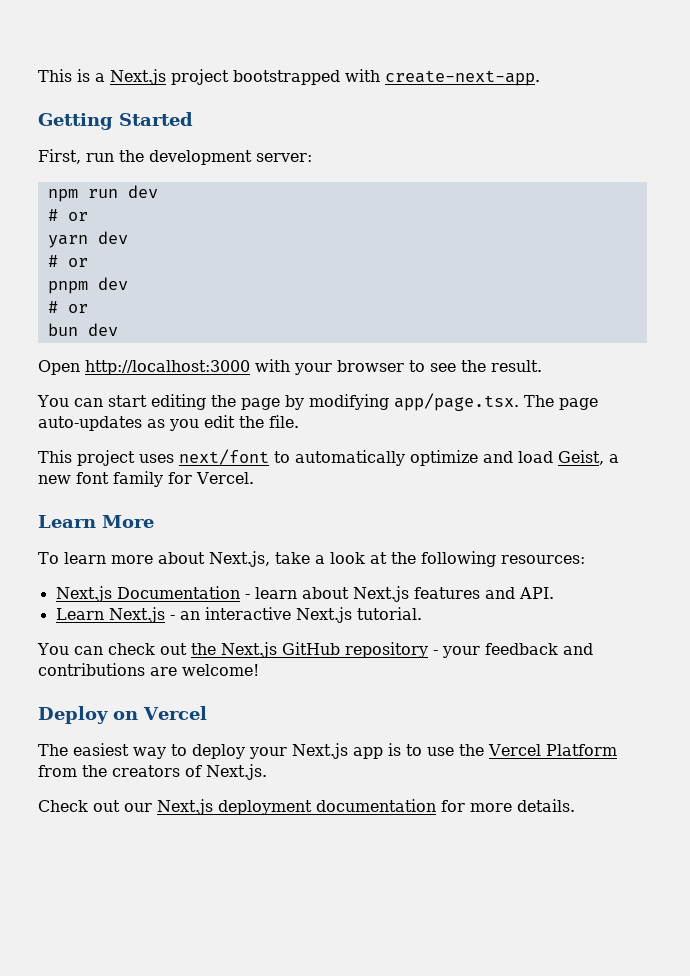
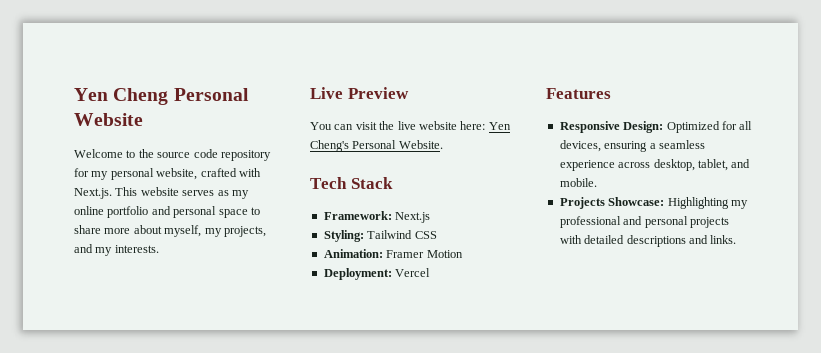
[38,69,540,86] [38,112,193,130] [38,149,312,165] [47,185,158,202] [47,209,88,221] [47,231,128,248] [47,255,88,267] [47,277,128,294] [47,301,88,313] [47,323,118,336] [38,359,542,375] [37,393,598,411] [38,415,299,431] [38,449,619,466] [38,471,254,487] [38,515,154,528] [38,551,585,567] [55,586,554,602] [55,607,422,623] [37,642,593,658] [38,663,259,676] [38,706,207,724] [38,743,617,759] [38,764,267,780] [38,799,575,815] This is a Next.js project bootstrapped with create-next-app. // Getting Started // First, run the development server: // npm run dev // # or // yarn dev // # or // pnpm dev // # or // bun dev // Open http://localhost:3000 with your browser to see the result. // You can start editing the page by modifying app/page.tsx. The page auto-updates as you edit the file. // This project uses next/font to automatically optimize and load Geist, a new font family for Vercel. // Learn More // To learn more about Next.js, take a look at the following resources: // Next.js Documentation - learn about Next.js features and API. // Learn Next.js - an interactive Next.js tutorial. // You can check out the Next.js GitHub repository - your feedback and contributions are welcome! // Deploy on Vercel // The easiest way to deploy your Next.js app is to use the Vercel Platform from the creators of Next.js. // Check out our Next.js deployment documentation for more details. -> [74,88,249,105] [74,113,143,126] [74,149,271,161] [74,168,261,180] [74,187,249,199] [74,206,260,218] [74,225,266,237] [74,244,159,256] [310,87,409,99] [310,121,511,130] [310,140,443,152] [310,177,393,189] [323,211,431,223] [323,230,437,242] [323,249,463,258] [323,268,431,280] [546,88,611,99] [559,121,753,133] [559,140,705,152] [559,159,751,171] [559,178,597,187] [559,197,748,209] [559,216,729,228] [559,235,737,247] Yen Cheng Personal Website // Welcome to the source code repository for my personal website, crafted with Next.js. This website serves as my online portfolio and personal space to share more about myself, my projects, and my interests. // Live Preview // You can visit the live website here: Yen Cheng's Personal Website. // Tech Stack // Framework: Next.js // Styling: Tailwind CSS // Animation: Framer Motion // Deployment: Vercel // Features // Responsive Design: Optimized for all devices, ensuring a seamless experience across desktop, tablet, and mobile. // Projects Showcase: Highlighting my professional and personal projects with detailed descriptions and links.

